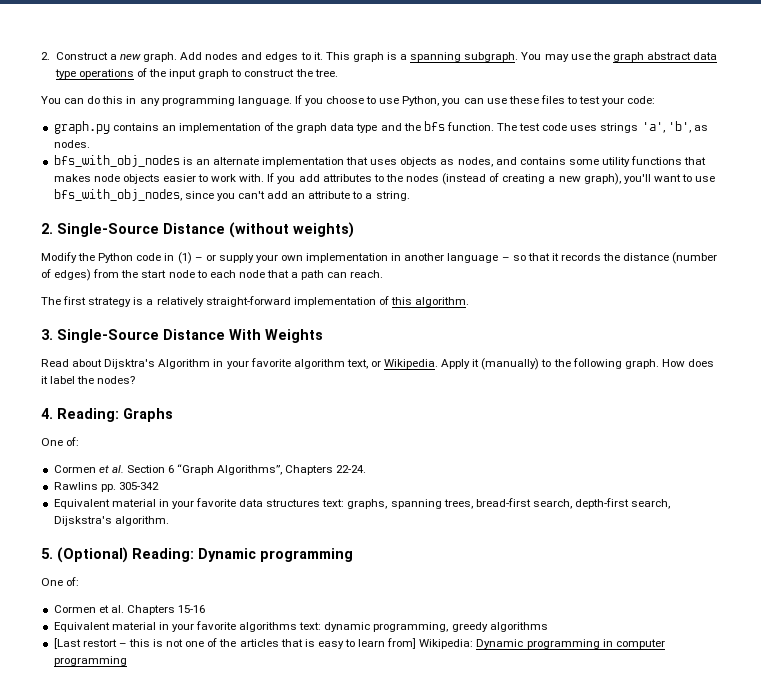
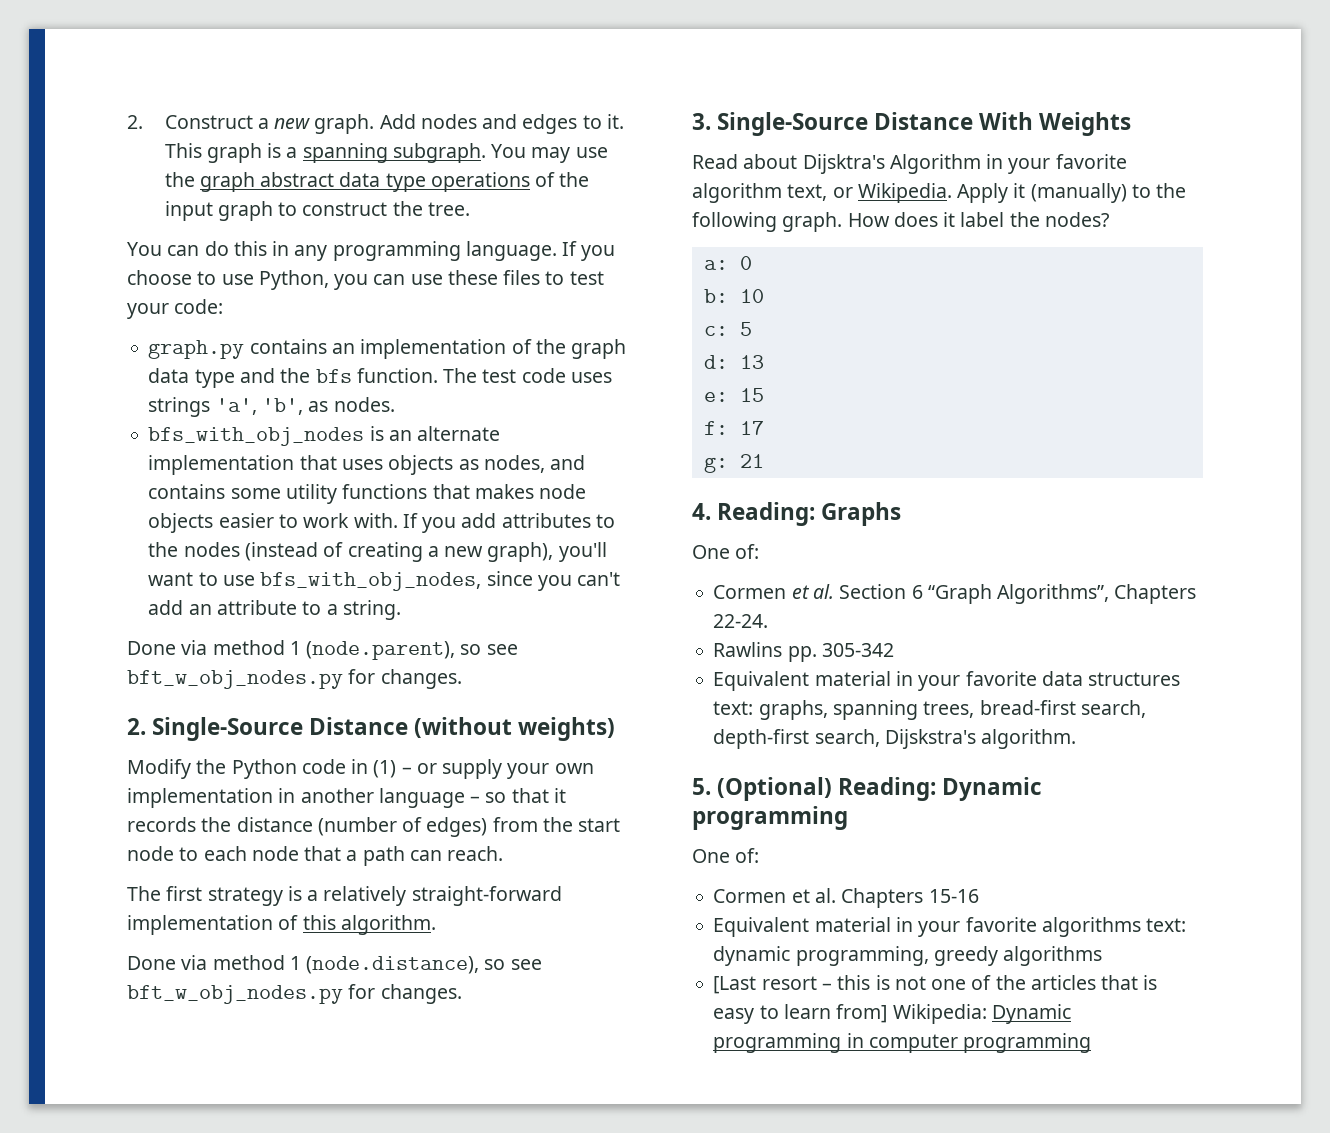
(410, 196) none -> [127,640,518,660] [127,669,462,689] // Done via method 1 (node.parent), so see bft_w_obj_nodes.py for changes.
(470, 302) none -> [127,955,542,974] [127,984,462,1004] // Done via method 1 (node.distance), so see bft_w_obj_nodes.py for changes.
(136, 380) none -> [703,256,752,270] [703,289,764,303] [703,322,752,336] [703,355,764,369] [703,388,764,402] [703,421,764,435] [703,454,764,473] // a: 0 // b: 10 // c: 5 // d: 13 // e: 15 // f: 17 // g: 21
[82,639,117,647] restort -> [761,976,817,990] resort

